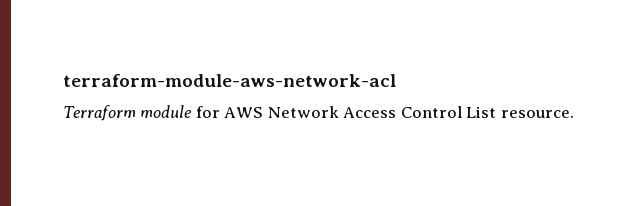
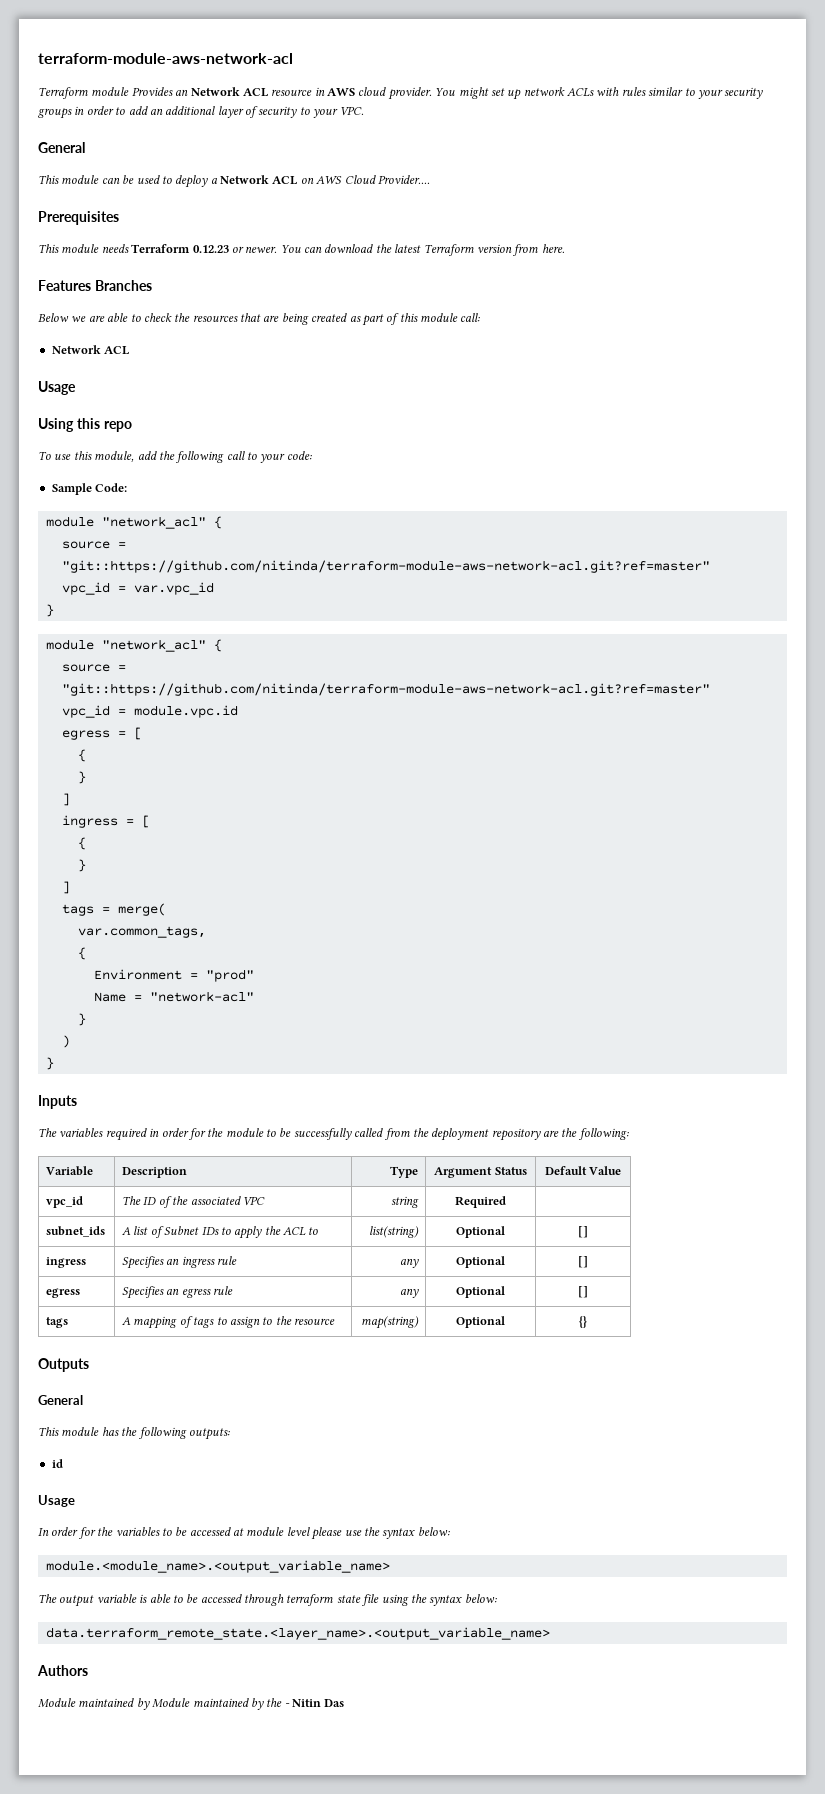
[195,106,574,118] for AWS Network Access Control List resource. -> [131,87,764,100] [38,106,364,119] [38,142,85,153] [38,175,430,188] [38,211,119,225] [38,244,565,256] [38,280,152,291] [38,313,481,326] [51,345,130,355] [38,381,76,395] [38,418,132,432] [38,451,312,463] [51,483,128,495] [45,516,222,529] [61,541,126,549] [61,560,710,573] [61,582,214,595] [45,604,54,617] [45,639,222,652] [61,664,126,672] [61,683,710,696] [61,705,238,718] [61,727,142,740] [77,749,86,762] [77,771,86,784] [61,793,70,806] [61,815,150,828] [77,837,86,850] [77,859,86,872] [61,881,70,894] [61,903,166,916] [77,926,206,938] [77,947,86,960] [93,969,254,982] [93,991,254,1002] [77,1013,86,1026] [61,1035,70,1048] [45,1057,54,1070] [38,1095,77,1109] [38,1128,629,1141] [46,1166,94,1176] [122,1167,188,1178] [389,1166,418,1178] [434,1167,527,1178] [544,1166,622,1175] [46,1196,84,1208] [122,1196,265,1208] [390,1196,419,1208] [455,1196,506,1208] [46,1226,106,1237] [122,1226,319,1239] [368,1226,419,1238] [456,1226,505,1238] [578,1226,588,1238] [46,1257,87,1268] [122,1256,238,1269] [399,1258,419,1268] [456,1256,505,1268] [578,1256,588,1268] [46,1288,81,1298] [122,1286,234,1299] [399,1288,419,1298] [456,1286,505,1298] [578,1286,588,1298] [46,1317,69,1328] [122,1316,336,1329] [360,1316,419,1329] [456,1316,505,1328] [579,1316,587,1328] [38,1358,89,1372] [38,1395,83,1405] [38,1427,230,1440] [51,1459,63,1468] [38,1495,75,1507] [38,1527,450,1540] [45,1560,390,1573] [38,1594,497,1607] [45,1627,550,1640] [37,1665,88,1676] [38,1698,345,1710] Provides an Network ACL resource in AWS cloud provider. You might set up network ACLs with rules similar to your security groups in order to add an additional layer of security to your VPC. // General // This module can be used to deploy a Network ACL on AWS Cloud Provider.... // Prerequisites // This module needs Terraform 0.12.23 or newer. You can download the latest Terraform version from here. // Features Branches // Below we are able to check the resources that are being created as part of this module call: // Network ACL // Usage // Using this repo // To use this module, add the following call to your code: // Sample Code: // module "network_acl" { // source = "git::https://github.com/nitinda/terraform-module-aws-network-acl.git?ref=master" // vpc_id = var.vpc_id // } // module "network_acl" { // source = "git::https://github.com/nitinda/terraform-module-aws-network-acl.git?ref=master" // vpc_id = module.vpc.id // egress = [ // { // } // ] // ingress = [ // { // } // ] // tags = merge( // var.common_tags, // { // Environment = "prod" // Name = "network-acl" // } // ) // } // Inputs // The variables required in order for the module to be successfully called from the deployment repository are the following: // Variable | Description | Type | Argument Status | Default Value // vpc_id | The ID of the associated VPC | string | Required | // subnet_ids | A list of Subnet IDs to apply the ACL to | list(string) | Optional | [] // ingress | Specifies an ingress rule | any | Optional | [] // egress | Specifies an egress rule | any | Optional | [] // tags | A mapping of tags to assign to the resource | map(string) | Optional | {} // Outputs // General // This module has the following outputs: // id // Usage // In order for the variables to be accessed at module level please use the syntax below: // module.<module_name>.<output_variable_name> // The output variable is able to be accessed through terraform state file using the syntax below: // data.terraform_remote_state.<layer_name>.<output_variable_name> // Authors // Module maintained by Module maintained by the - Nitin Das

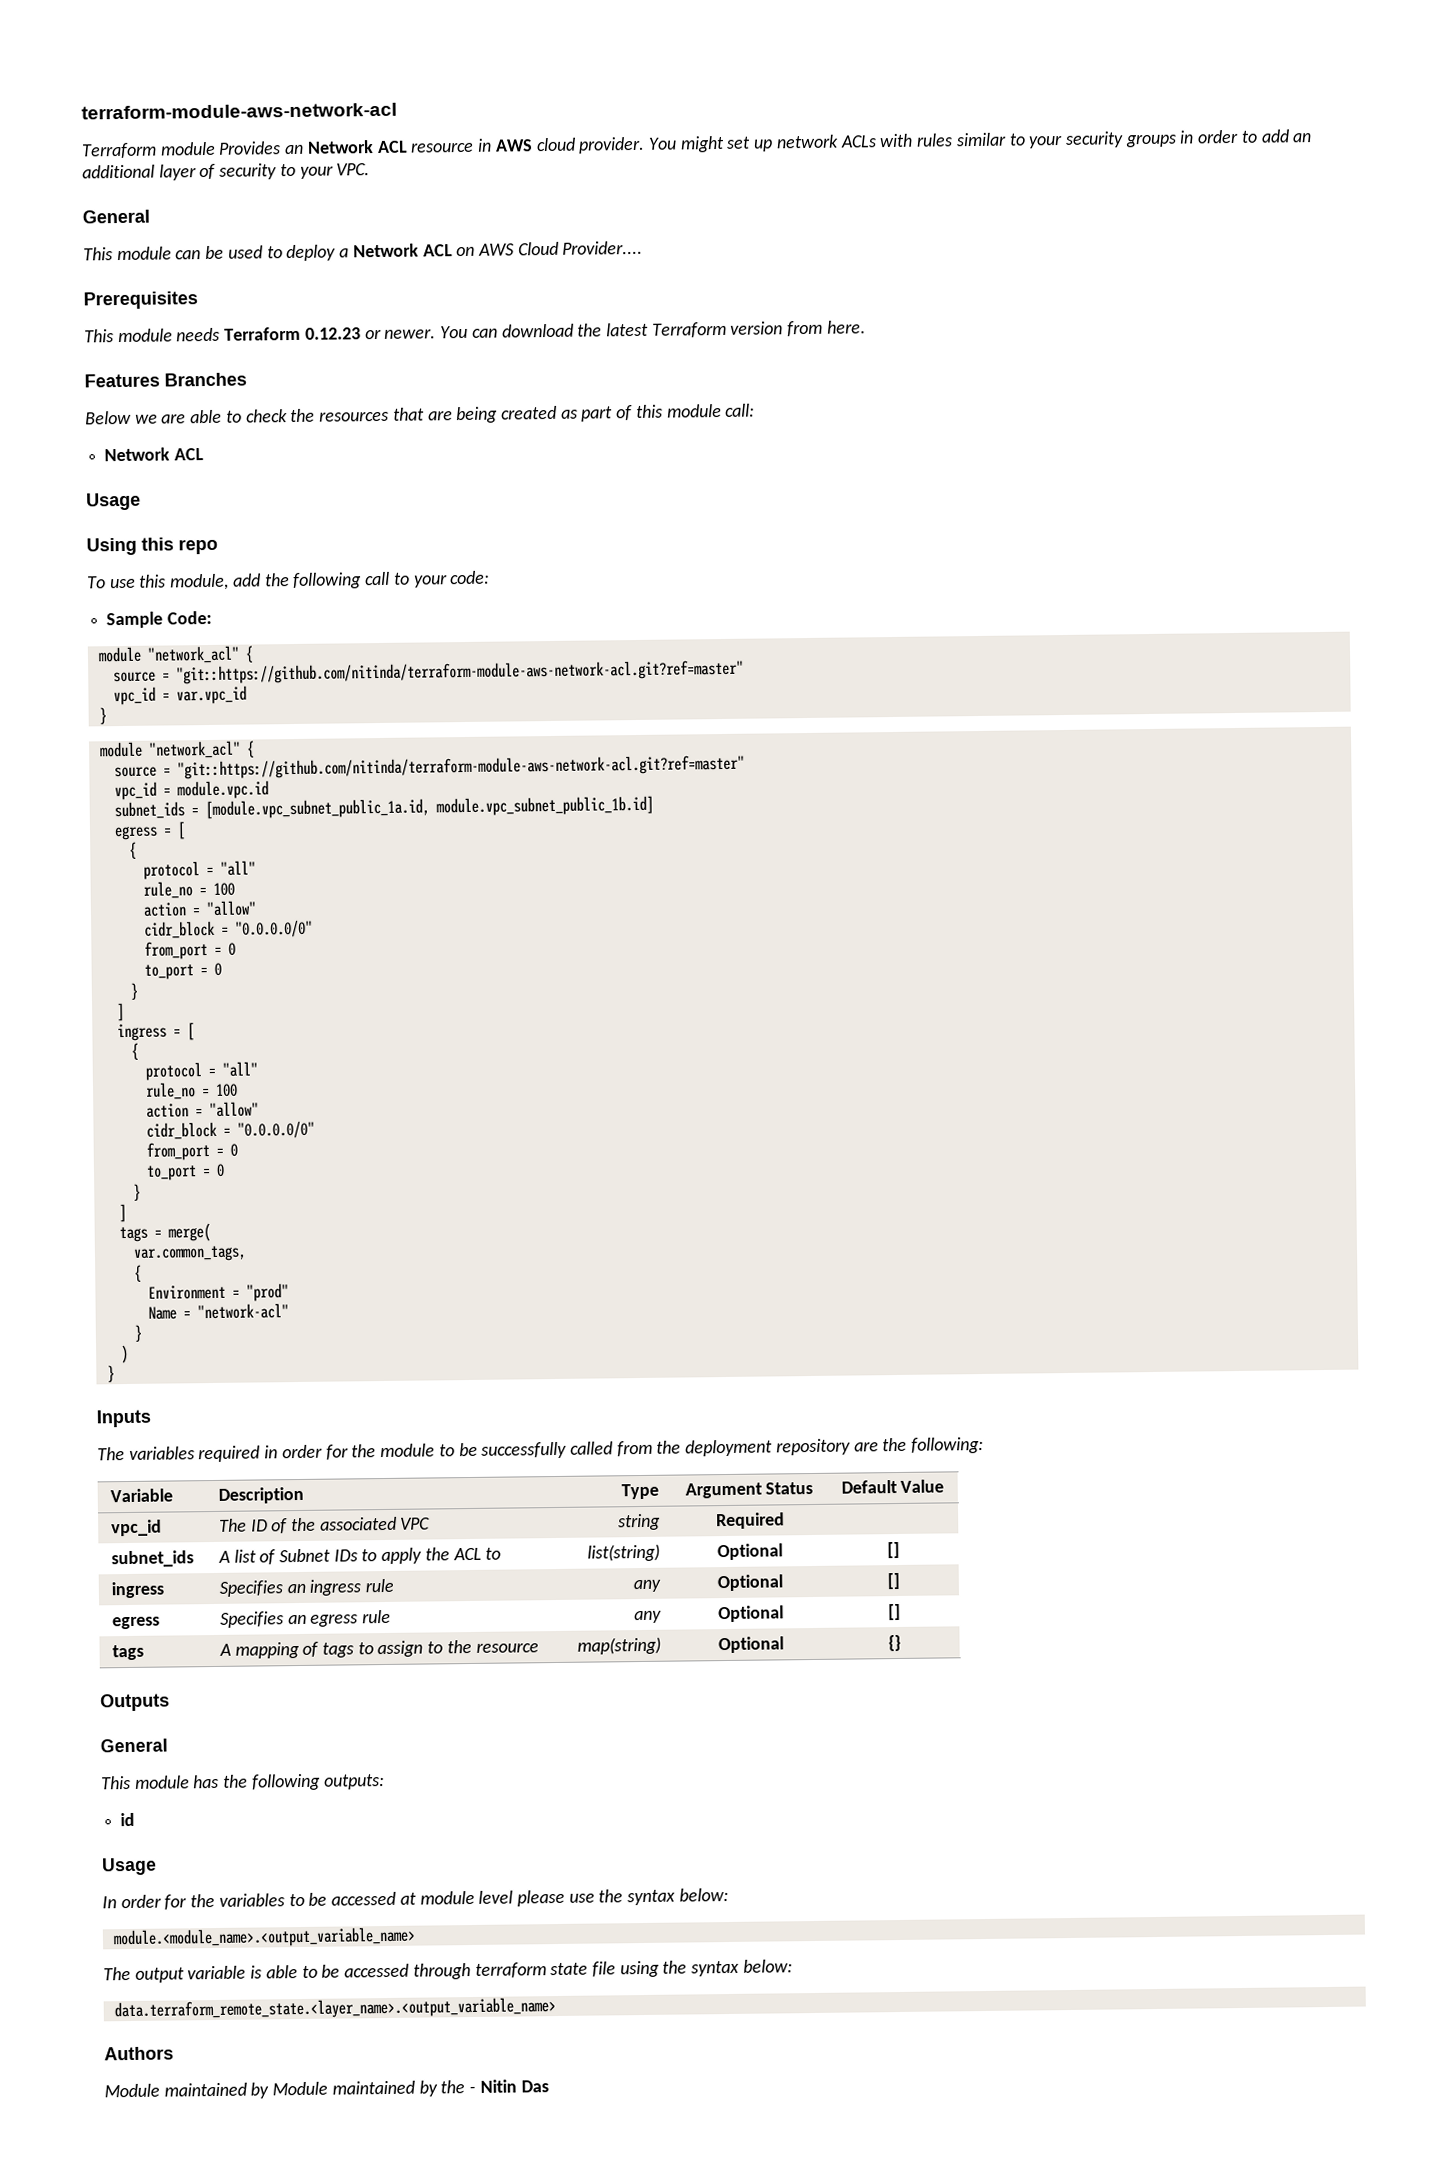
(238, 711) none -> [113,795,654,820] // subnet_ids = [module.vpc_subnet_public_1a.id, module.vpc_subnet_public_1b.id]
(86, 755) none -> [142,860,256,880] [142,881,235,899] [142,900,257,917] [143,919,313,939] [143,941,236,960] [143,962,222,980] // protocol = "all" // rule_no = 100 // action = "allow" // cidr_block = "0.0.0.0/0" // from_port = 0 // to_port = 0
(86, 843) none -> [144,1061,258,1081] [144,1082,238,1100] [145,1101,259,1118] [145,1120,315,1140] [145,1142,238,1161] [145,1163,225,1181] // protocol = "all" // rule_no = 100 // action = "allow" // cidr_block = "0.0.0.0/0" // from_port = 0 // to_port = 0

